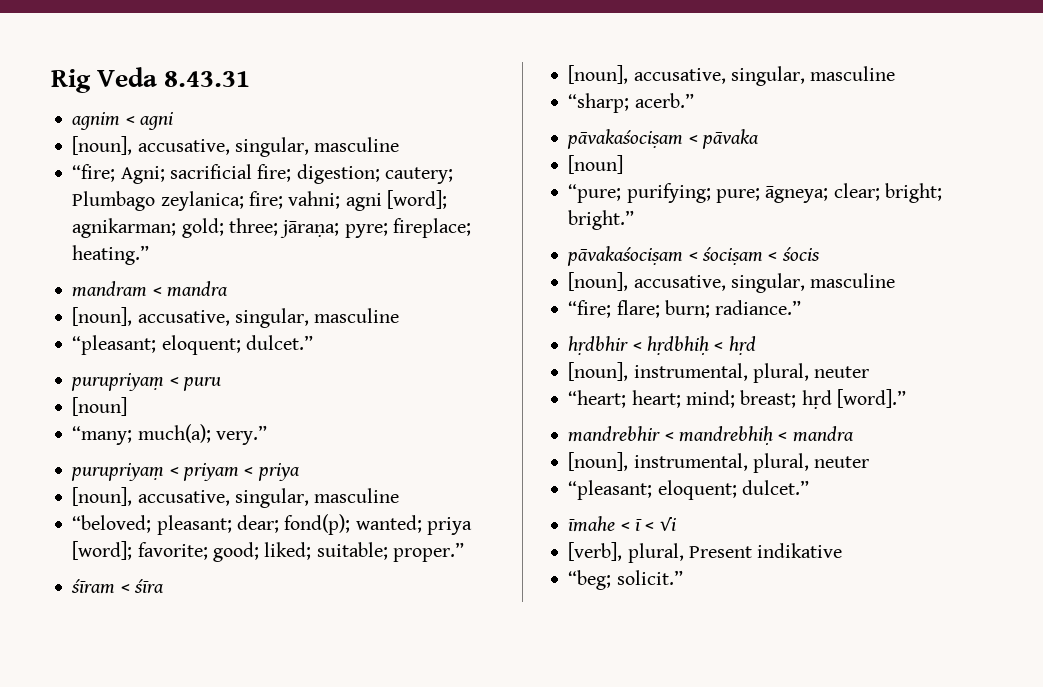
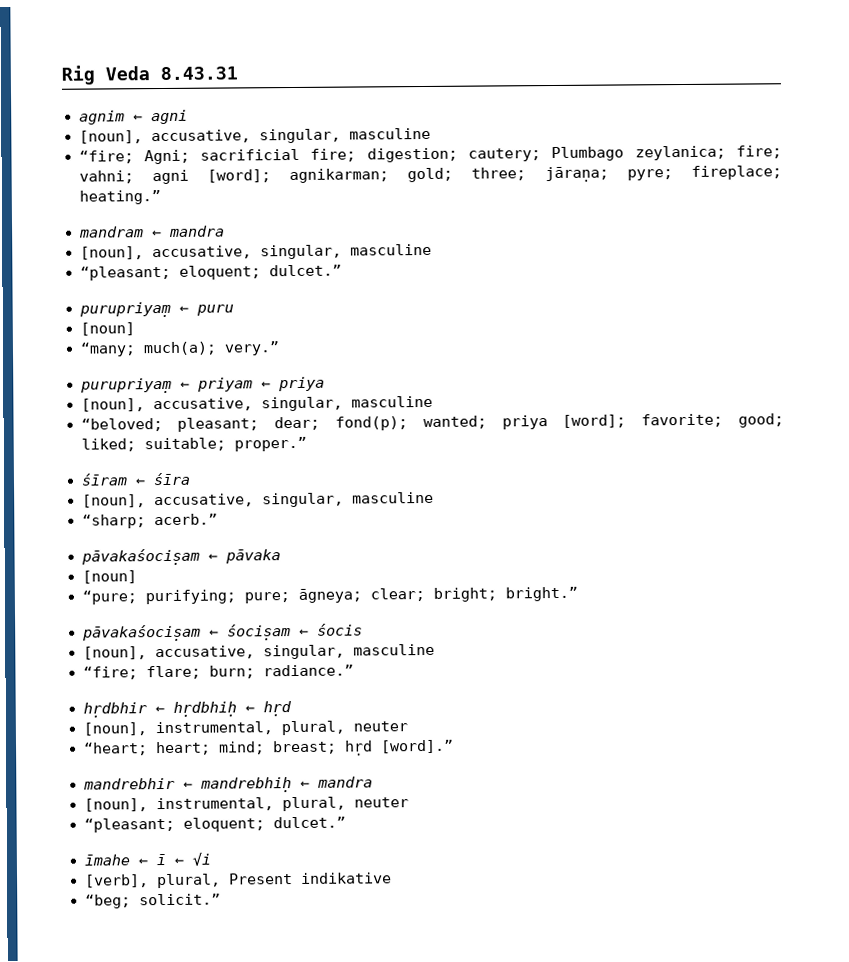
[125,116,135,125] < -> [132,114,143,122] ←
[152,287,162,296] < -> [151,230,162,238] ←
[169,377,179,386] < -> [178,305,189,313] ←
[169,463,254,481] < priyam < -> [179,377,271,392] ← priyam ←
[120,584,130,593] < -> [134,478,146,486] ←
[688,135,698,144] < -> [207,553,218,561] ←
[688,247,778,265] < śociṣam < -> [208,624,309,641] ← śociṣam ←
[632,336,724,355] < hṛdbhiḥ < -> [154,701,255,717] ← hṛdbhiḥ ←
[664,426,788,445] < mandrebhiḥ < -> [182,777,310,793] ← mandrebhiḥ ←
[620,519,655,531] < ī < -> [137,853,184,866] ← ī ←

